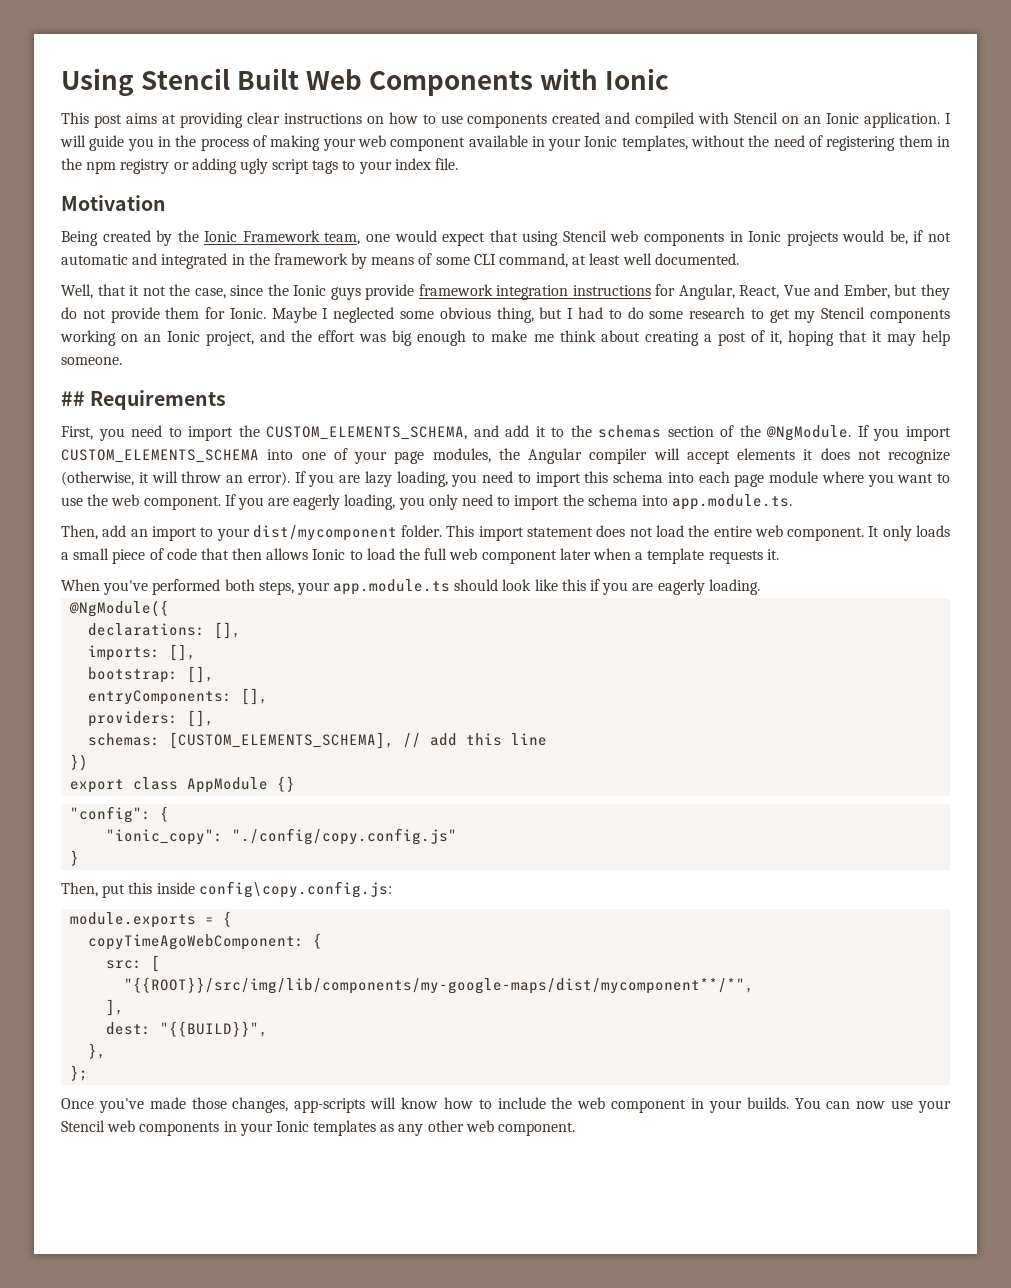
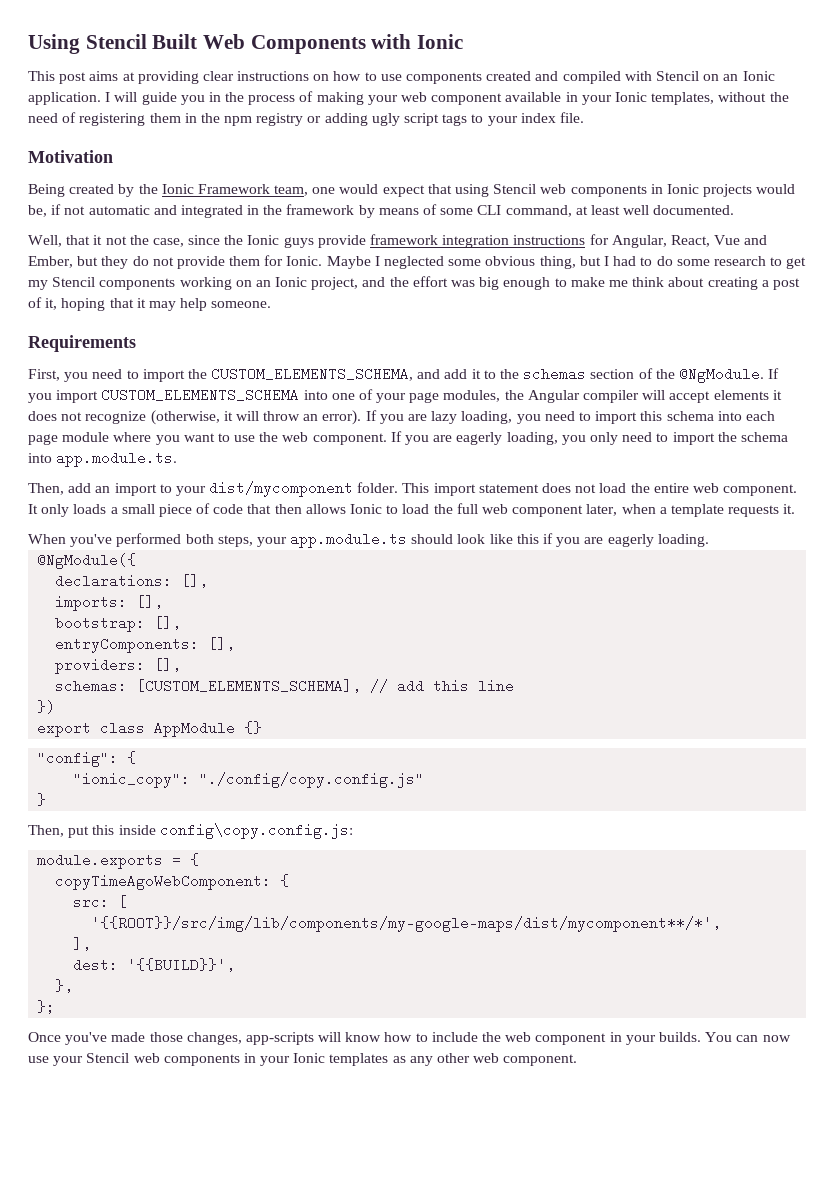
[61,391,85,406] ## -> (272, 304) none
[559,548,591,560] later -> [586,504,618,516] later,
[124,977,755,994] "{{ROOT}}/src/img/lib/components/my-google-maps/dist/mycomponent**/*", -> [91,916,722,932] '{{ROOT}}/src/img/lib/components/my-google-maps/dist/mycomponent**/*',
[160,1021,269,1037] "{{BUILD}}", -> [127,958,236,972] '{{BUILD}}',

